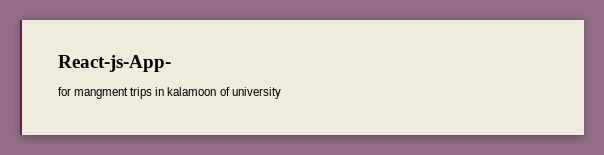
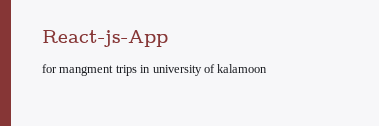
[58,55,171,72] React-js-App- -> [42,30,168,47] React-js-App
[167,87,281,99] kalamoon of university -> [152,64,268,76] university of kalamoon

